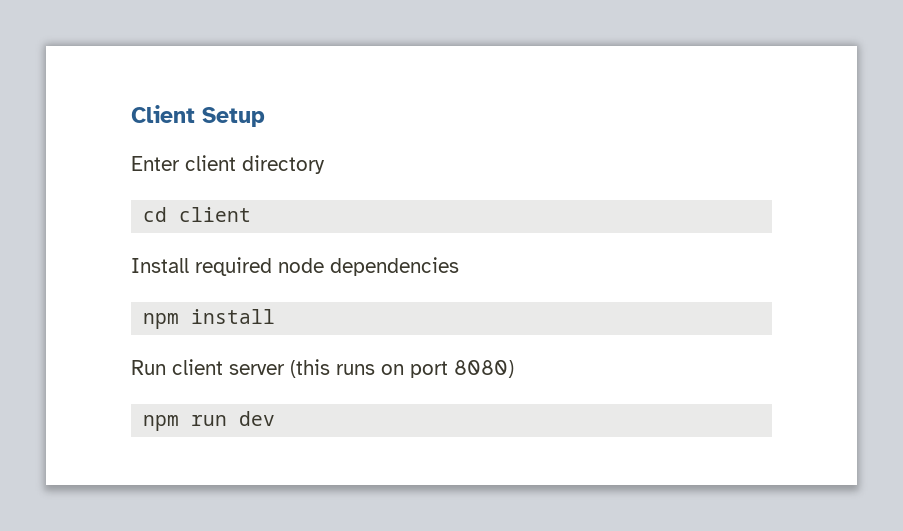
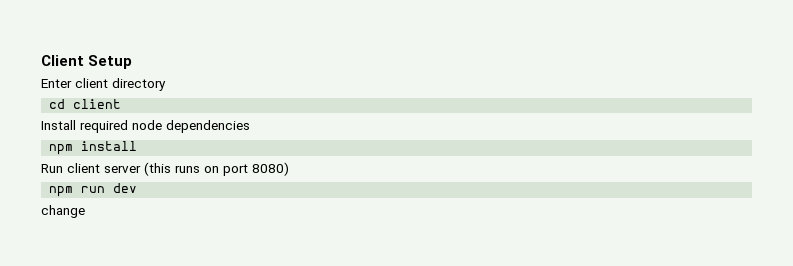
(276, 418) none -> [41,205,85,218] // change

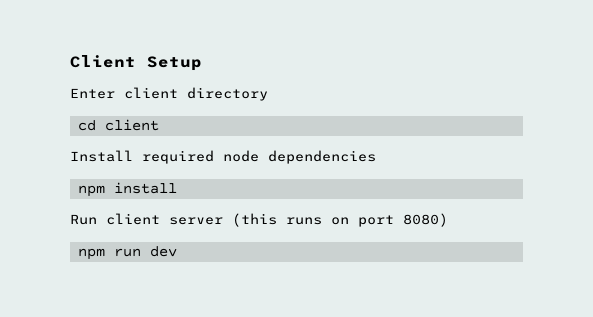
[41,205,85,218] // change -> (177, 251) none

